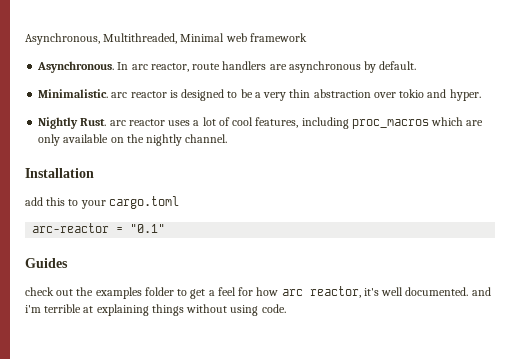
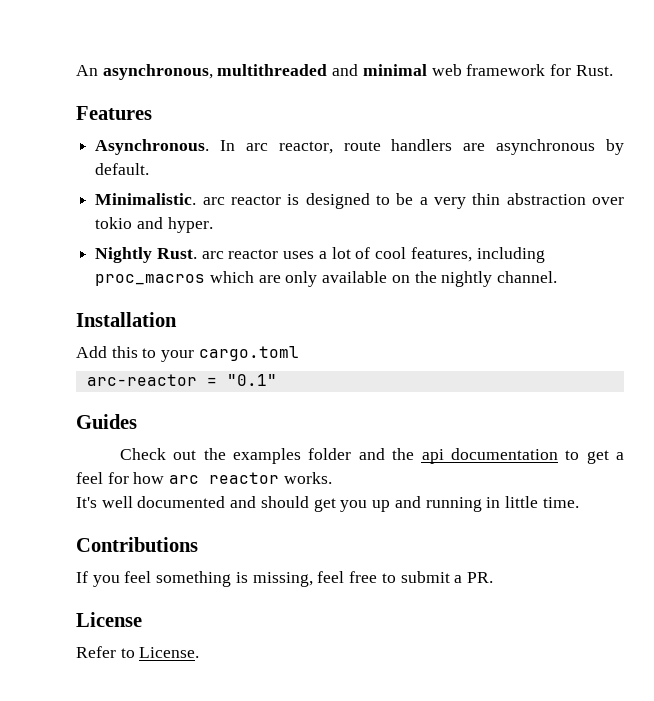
[25,33,225,45] Asynchronous, Multithreaded, Minimal -> [76,64,427,80] An asynchronous, multithreaded and minimal
(307, 37) none -> [550,64,613,76] [76,106,152,120] for Rust. // Features
[25,197,43,206] add -> [76,346,107,358] Add
[25,287,54,296] check -> [119,448,166,460] Check
(174, 291) none -> [358,448,558,464] and the api documentation
[309,286,491,298] [25,304,286,316] reactor, it's well documented. and i'm terrible at explaining things without using code. -> [209,472,332,484] [76,496,579,512] [76,537,198,552] [76,571,493,587] [76,612,142,627] [76,646,200,658] reactor works. // It's well documented and should get you up and running in little time. // Contributions // If you feel something is missing, feel free to submit a PR. // License // Refer to License.

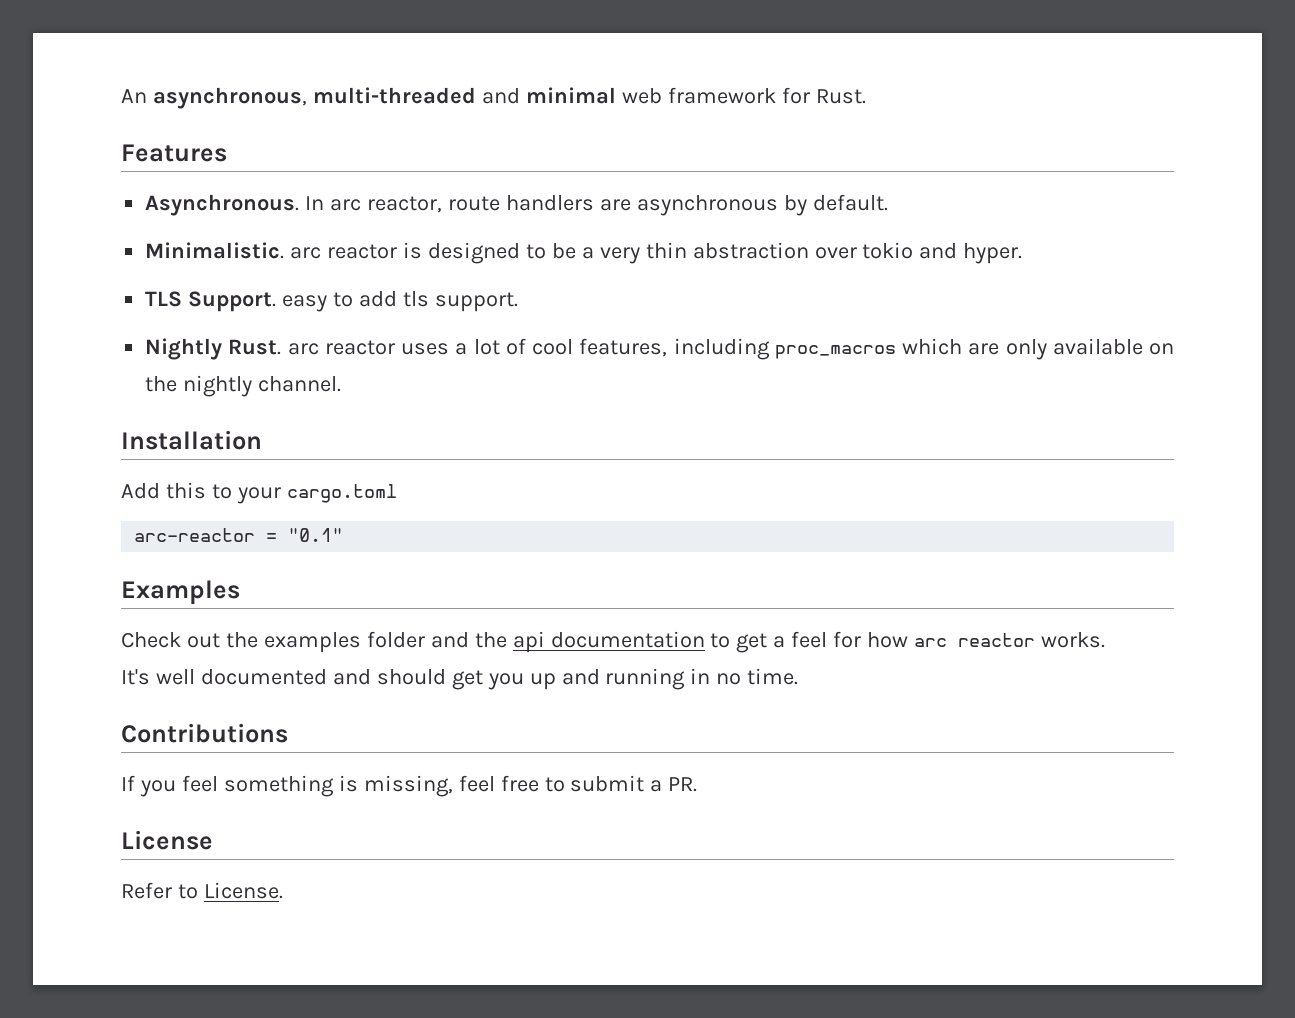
[217,64,328,76] multithreaded -> [312,87,476,104] multi-threaded
(213, 225) none -> [145,291,518,312] // TLS Support. easy to add tls support.
[76,414,137,429] Guides -> [121,580,240,605] Examples
[504,496,538,508] little -> [716,673,742,685] no

